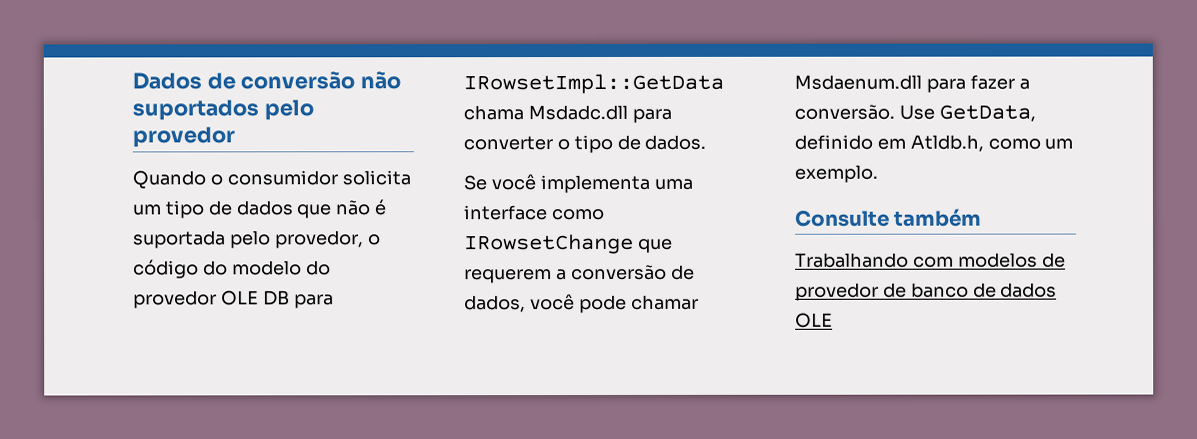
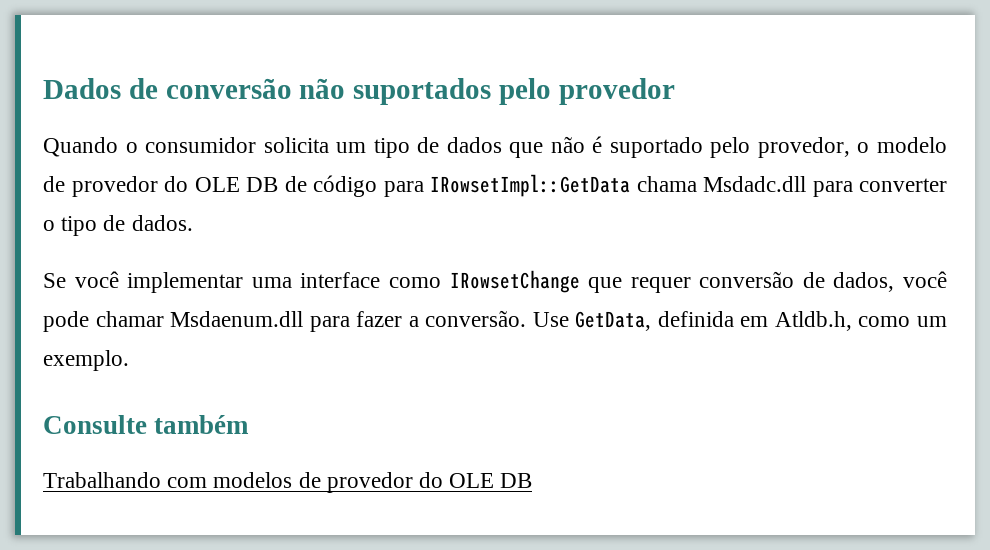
[133,230,226,249] suportada -> [609,137,703,158] suportado
[133,259,331,279] [133,290,290,309] código do modelo do provedor OLE DB -> [876,137,947,153] [43,175,377,197] modelo de provedor do OLE DB de código
[539,174,650,194] implementa -> [127,272,244,293] implementar
[464,269,567,284] requerem a -> [630,277,691,293] requer
[794,134,873,150] definido -> [657,311,734,327] definida
[882,282,1058,298] [795,312,833,328] de banco de dados OLE -> [419,472,533,488] do OLE DB

